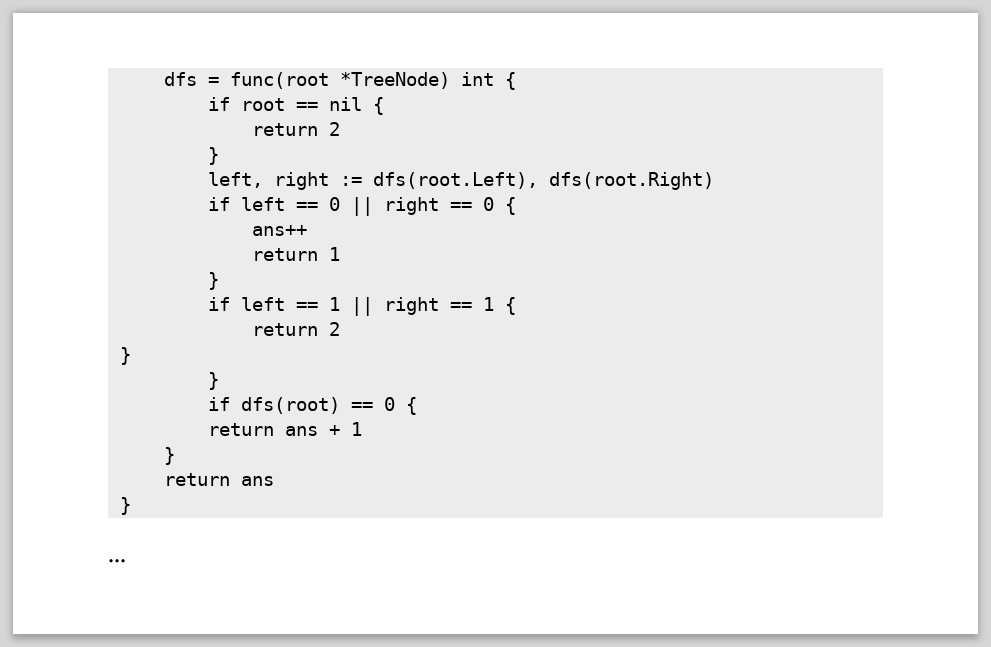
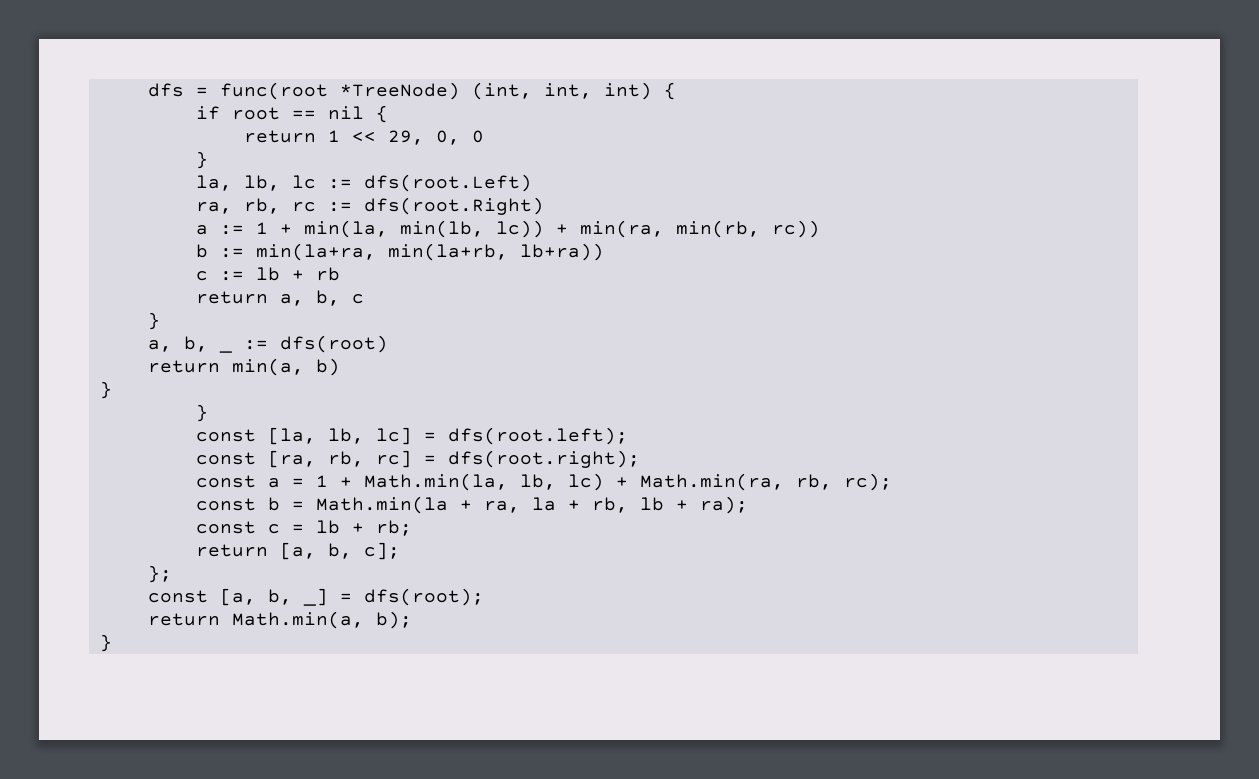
[460,72,494,86] int -> [471,82,652,100] (int, int, int)
[328,122,340,136] [207,147,219,165] [207,172,714,190] [207,197,516,216] [251,225,307,236] [251,247,340,261] [207,272,219,290] [207,297,516,316] [251,322,340,336] 2 // } // left, right := dfs(root.Left), dfs(root.Right) // if left == 0 || right == 0 { // ans++ // return 1 // } // if left == 1 || right == 1 { // return 2 -> [327,130,484,145] [195,151,208,169] [195,174,532,192] [195,197,544,215] [195,220,820,238] [195,243,604,261] [195,267,340,281] [195,290,364,306] [147,312,160,330] [147,335,388,353] [147,358,340,376] 1 << 29, 0, 0 // } // la, lb, lc := dfs(root.Left) // ra, rb, rc := dfs(root.Right) // a := 1 + min(la, min(lb, lc)) + min(ra, min(rb, rc)) // b := min(la+ra, min(la+rb, lb+ra)) // c := lb + rb // return a, b, c // } // a, b, _ := dfs(root) // return min(a, b)
[207,397,417,415] [207,422,362,436] [163,447,175,465] [163,473,274,486] [119,497,131,515] [108,559,126,563] if dfs(root) == 0 { // return ans + 1 // } // return ans // } // ... -> [195,427,628,445] [195,450,640,468] [195,473,892,491] [195,496,748,514] [195,520,412,536] [195,542,400,560] [147,565,172,583] [147,588,484,606] [147,611,412,629] [99,634,112,652] const [la, lb, lc] = dfs(root.left); // const [ra, rb, rc] = dfs(root.right); // const a = 1 + Math.min(la, lb, lc) + Math.min(ra, rb, rc); // const b = Math.min(la + ra, la + rb, lb + ra); // const c = lb + rb; // return [a, b, c]; // }; // const [a, b, _] = dfs(root); // return Math.min(a, b); // }

